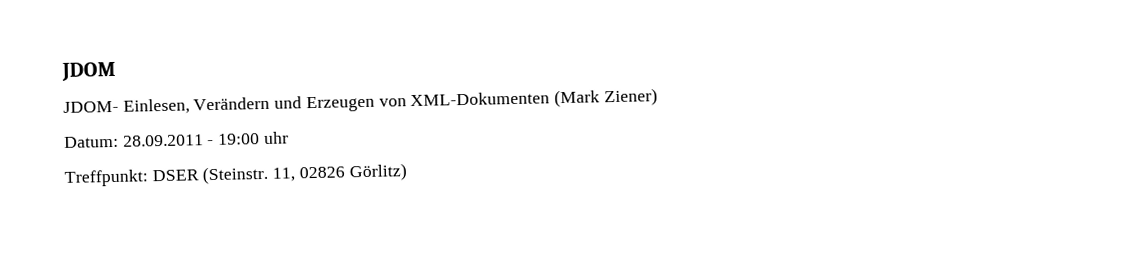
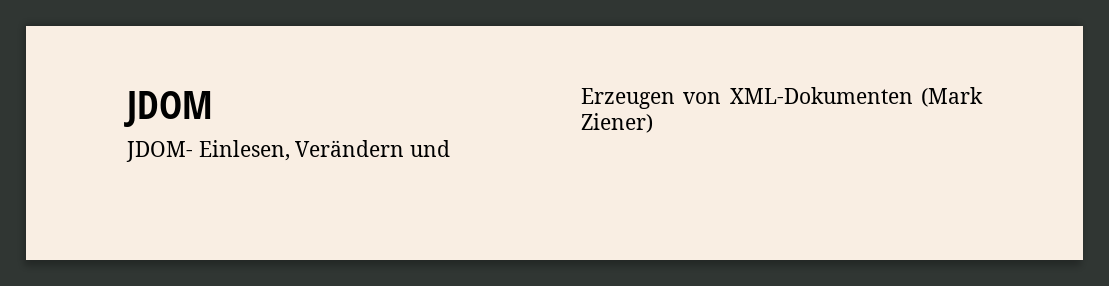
[64,131,289,148] [64,163,407,187] // Datum: 28.09.2011 - 19:00 uhr // Treffpunkt: DSER (Steinstr. 11, 02826 Görlitz) -> (653, 123) none

